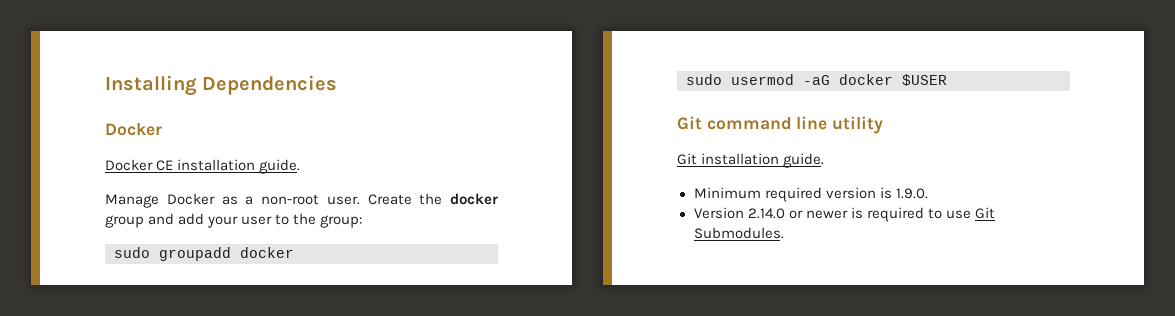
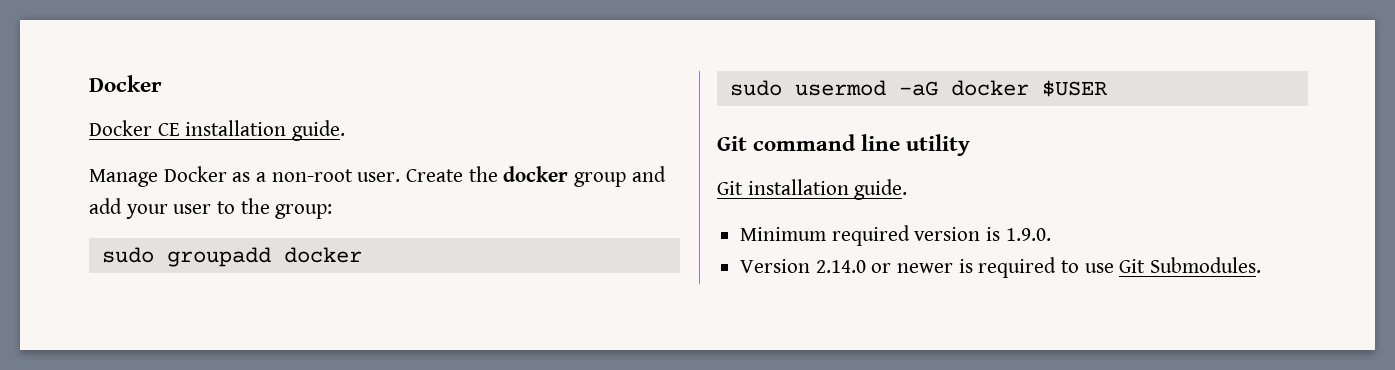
[105,75,338,96] Installing Dependencies // -> (89, 83) none

